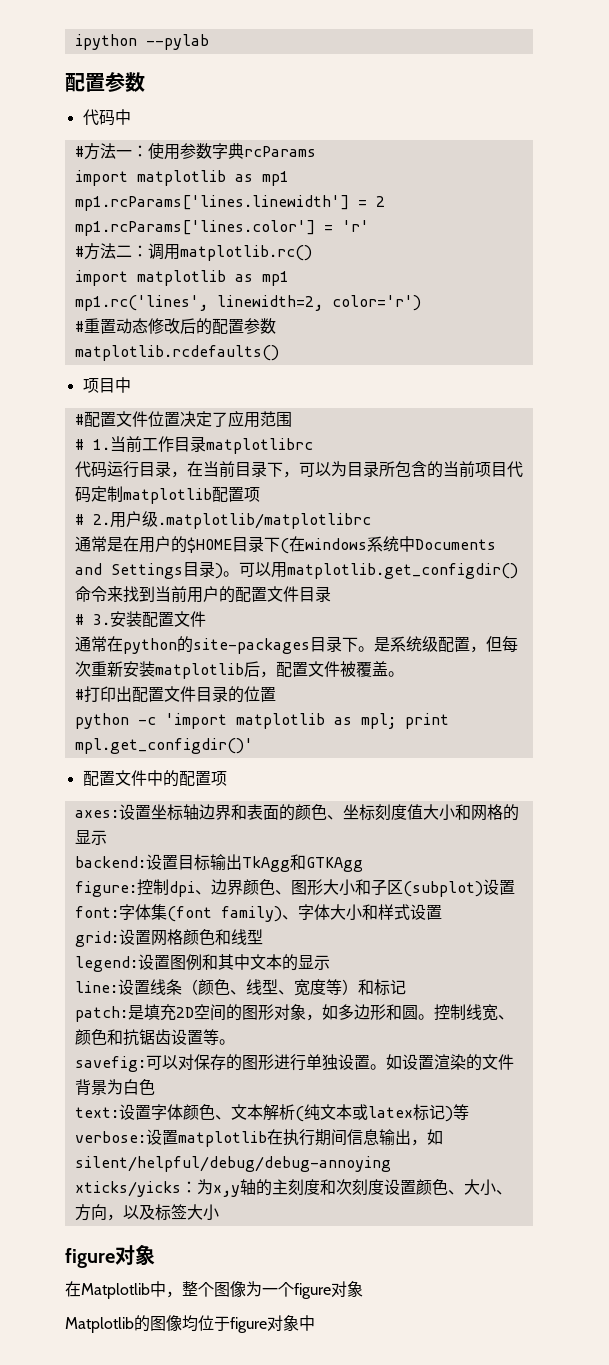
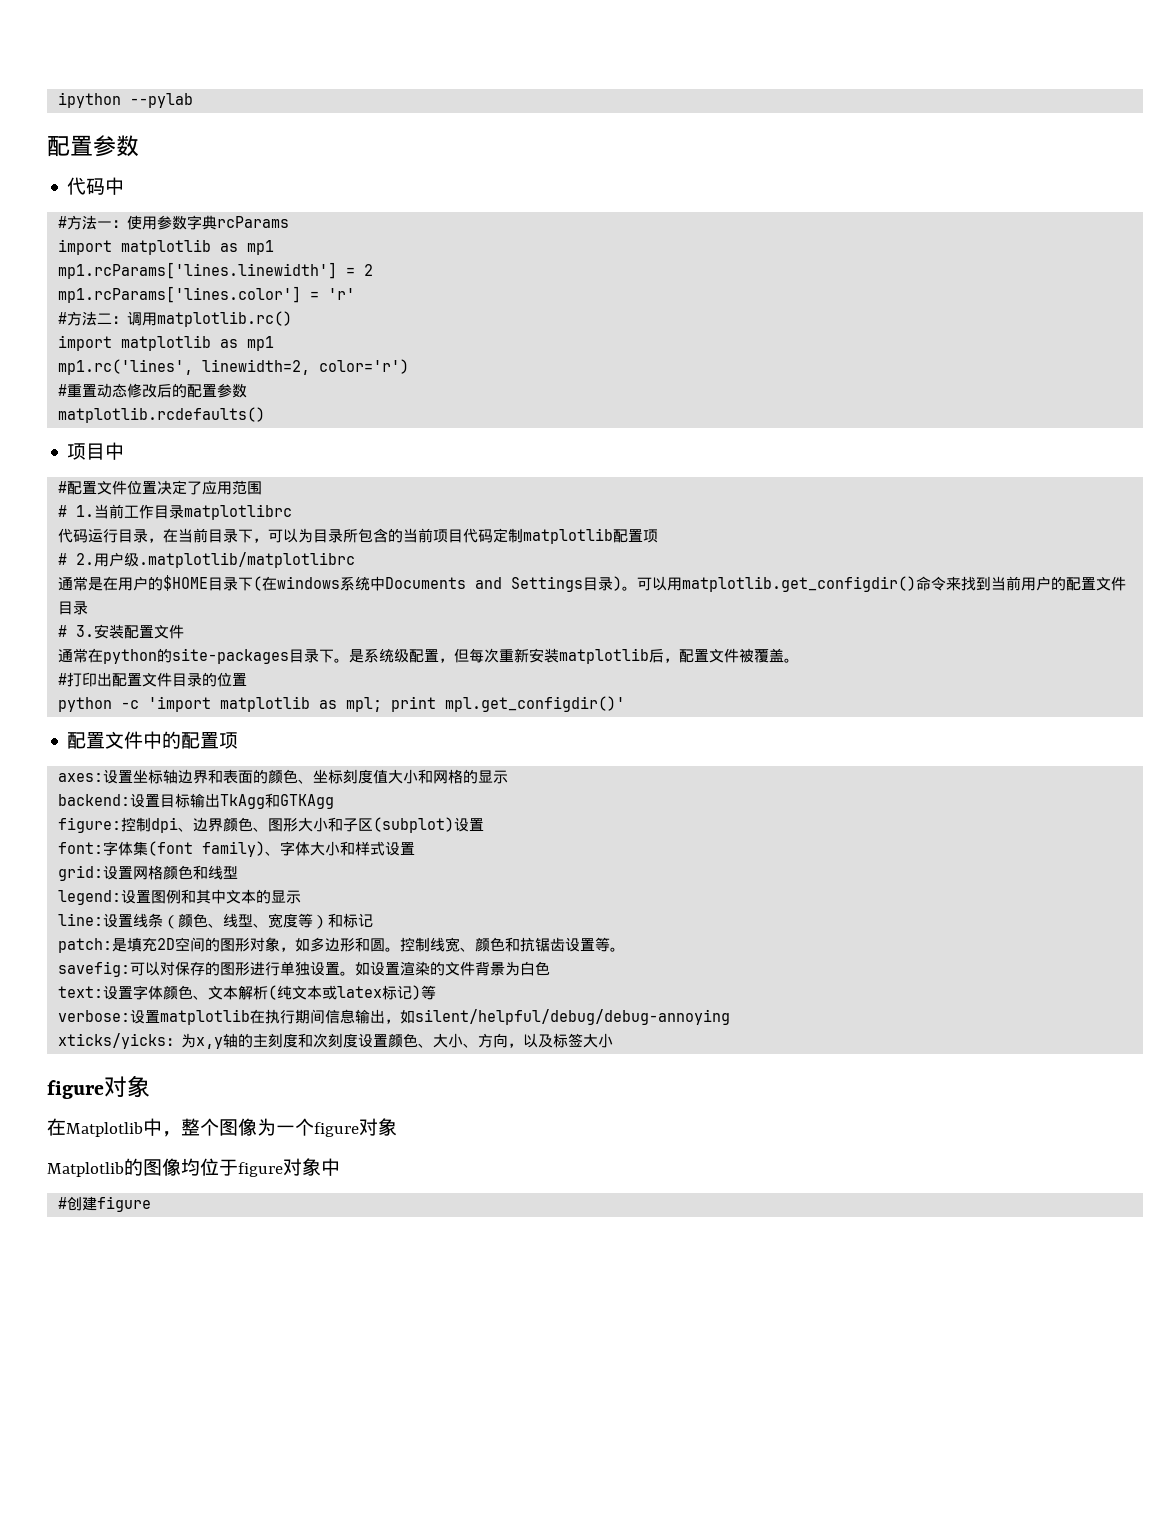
(315, 1323) none -> [58,1196,152,1212] // #创建figure

